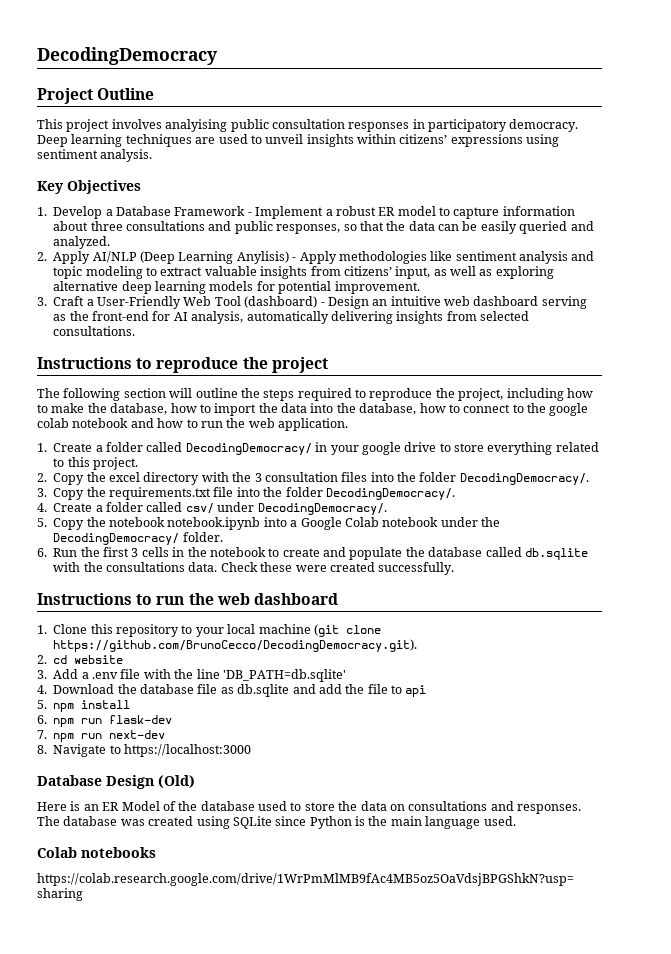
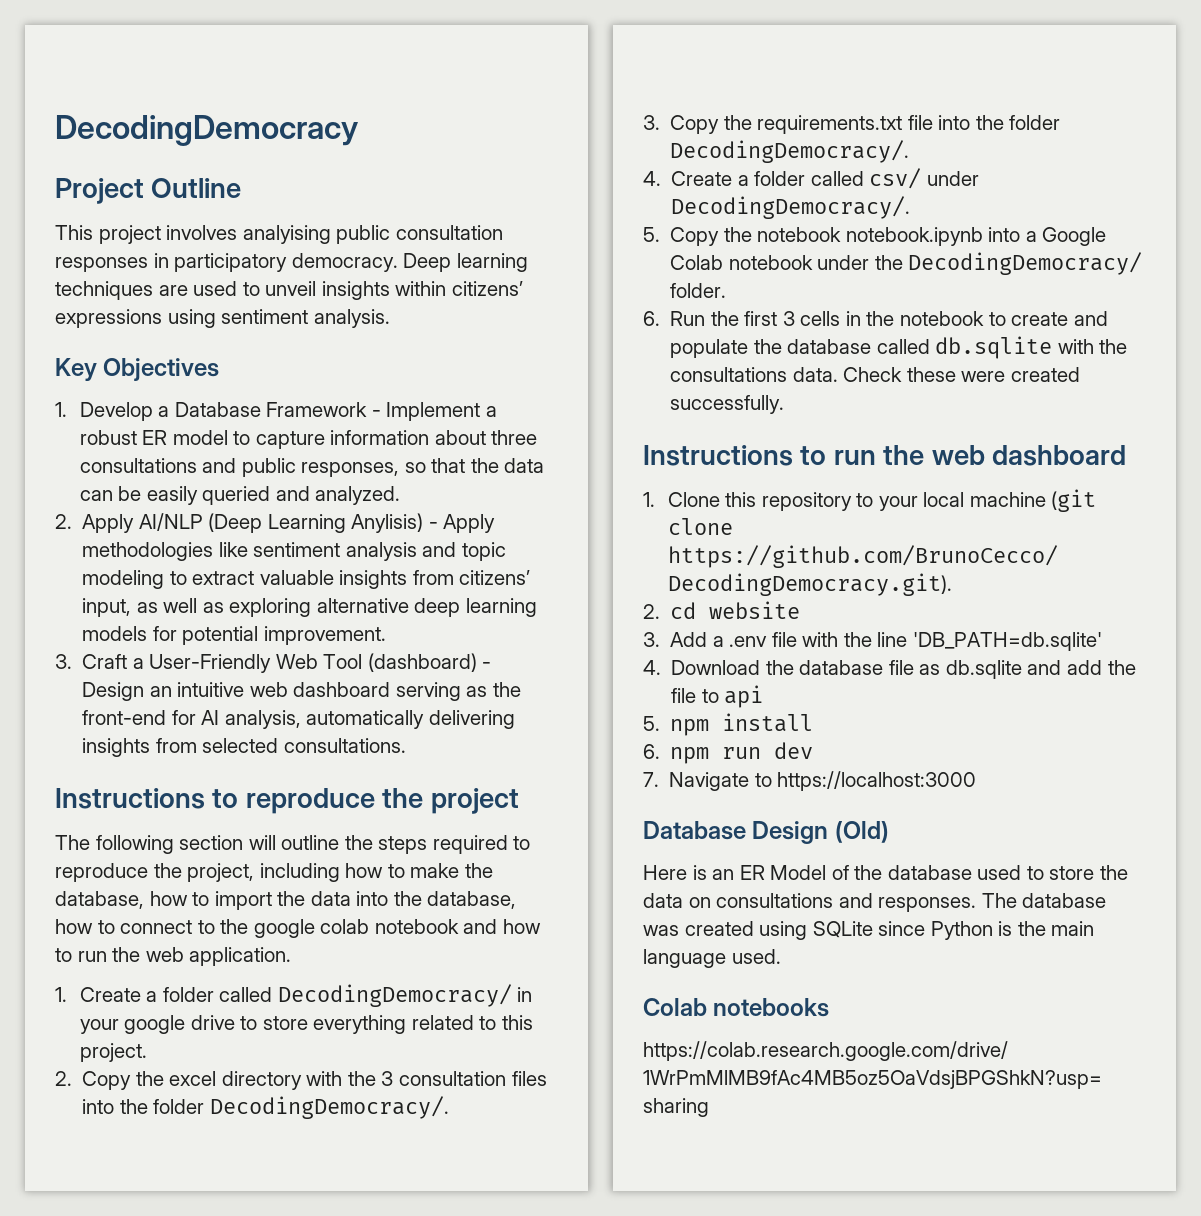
[109,715,173,724] [37,730,166,742] [37,745,47,754] flask-dev // 7. npm run next-dev // 8. -> [774,742,814,759] [643,772,659,787] dev // 7.

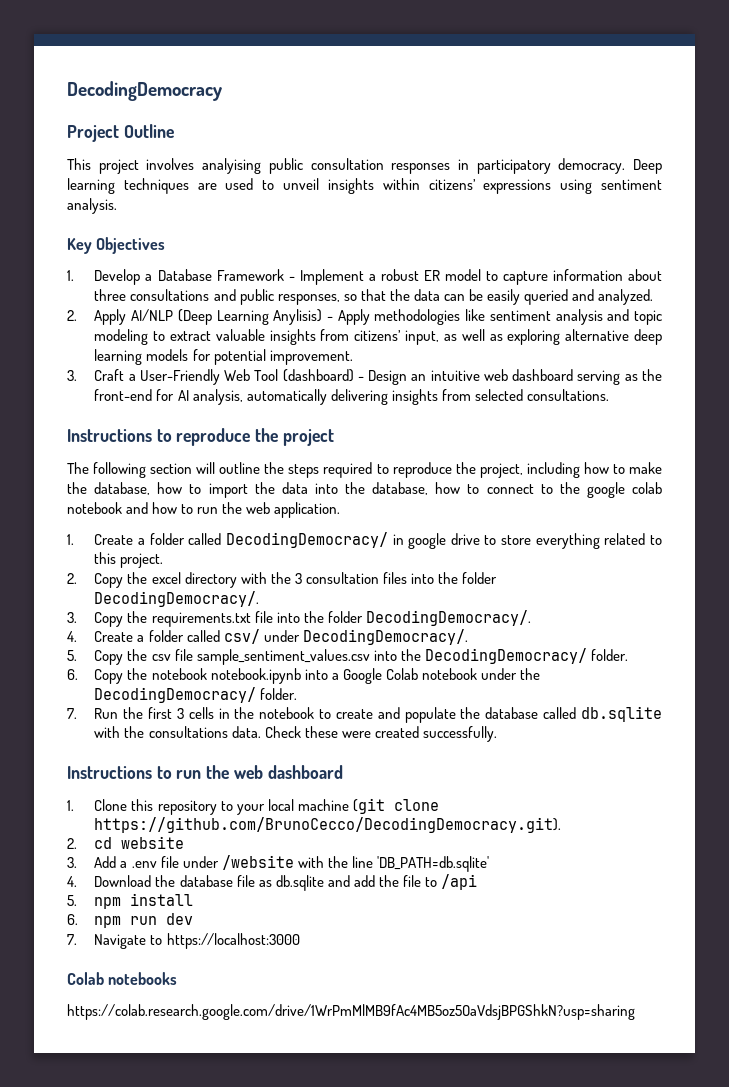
[79,1019,119,1034] your -> (404, 539) none
(752, 234) none -> [151,648,628,665] [67,668,148,684] csv file sample_sentiment_values.csv into the DecodingDemocracy/ folder. // 6. Copy the
[643,311,660,326] 6. -> [67,708,77,719] 7.
(797, 639) none -> [182,855,294,870] under /website
[724,685,764,708] api -> [440,874,477,890] /api
[643,821,889,844] [643,865,1128,880] [643,893,1107,912] [643,921,1095,940] [643,949,781,968] // Database Design (Old) // Here is an ER Model of the database used to store the data on consultations and responses. The database was created using SQLite since Python is the main language used. -> (301, 941) none

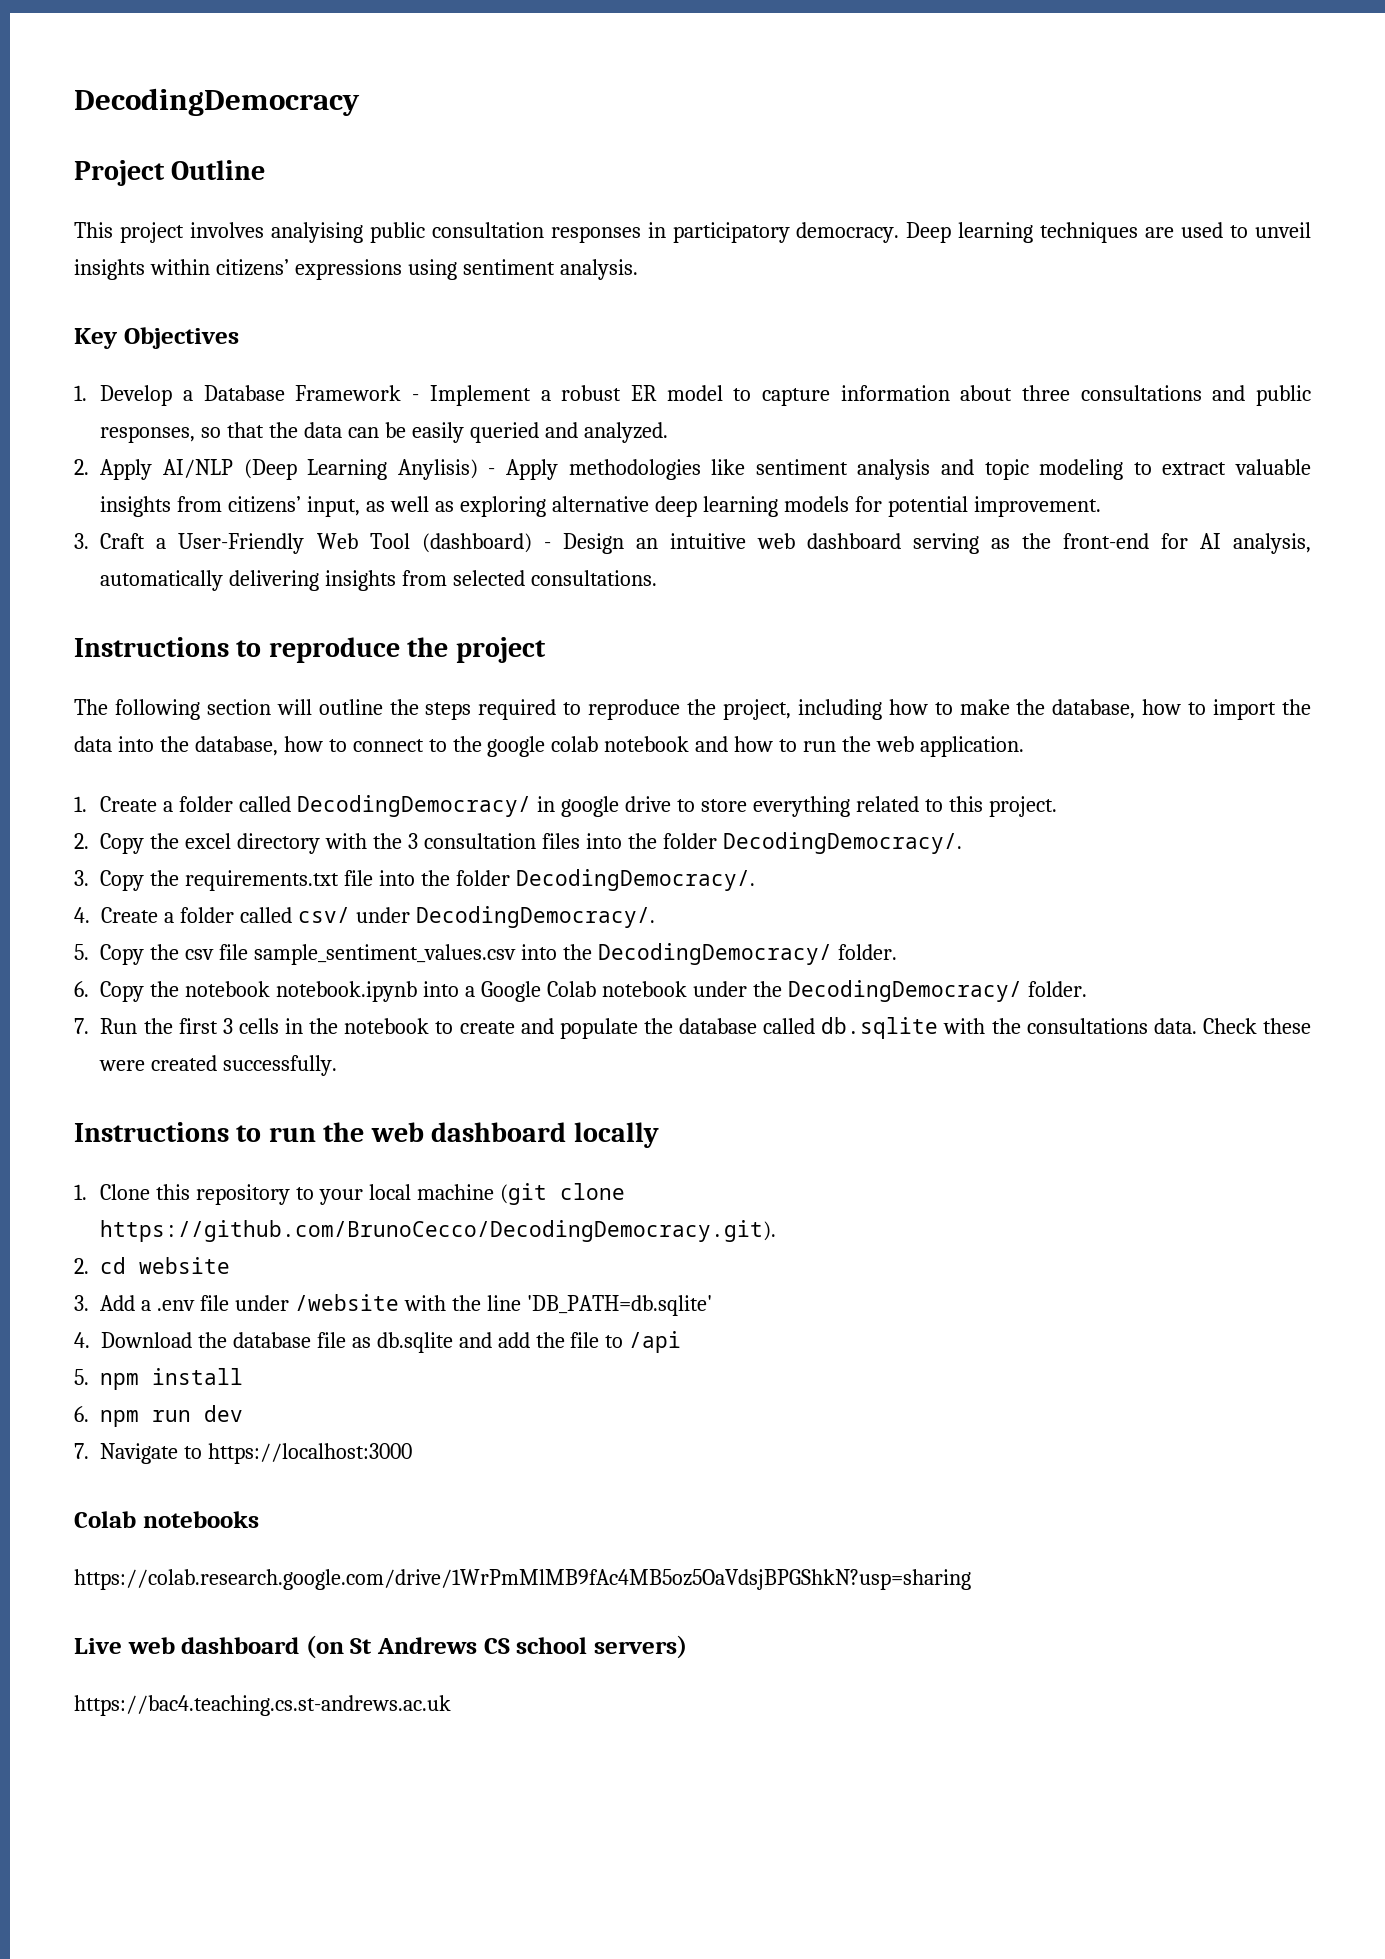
(343, 772) none -> [573,1122,659,1148] locally
(635, 1012) none -> [74,1635,687,1659] [74,1695,451,1716] // Live web dashboard (on St Andrews CS school servers) // https://bac4.teaching.cs.st-andrews.ac.uk

